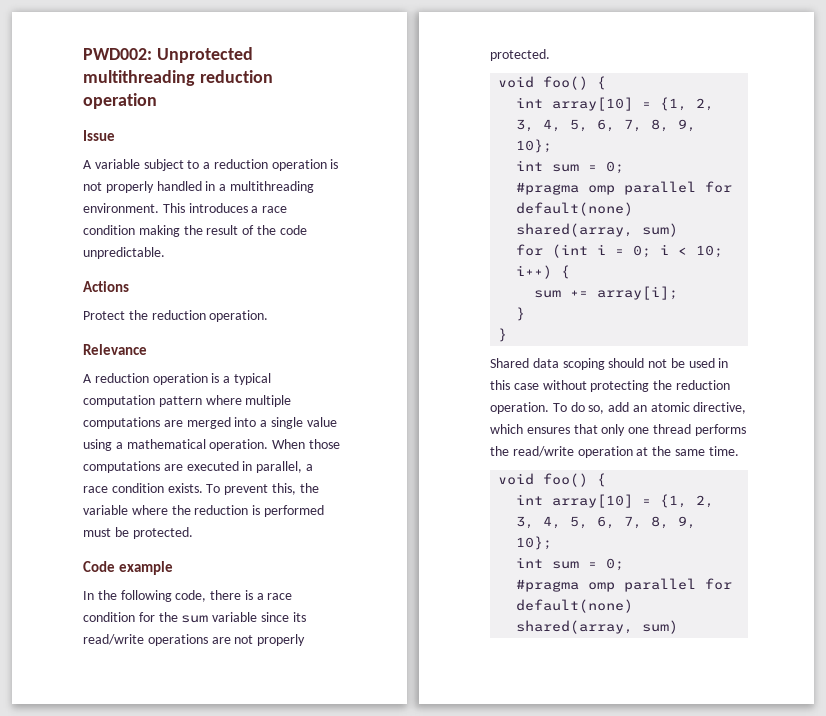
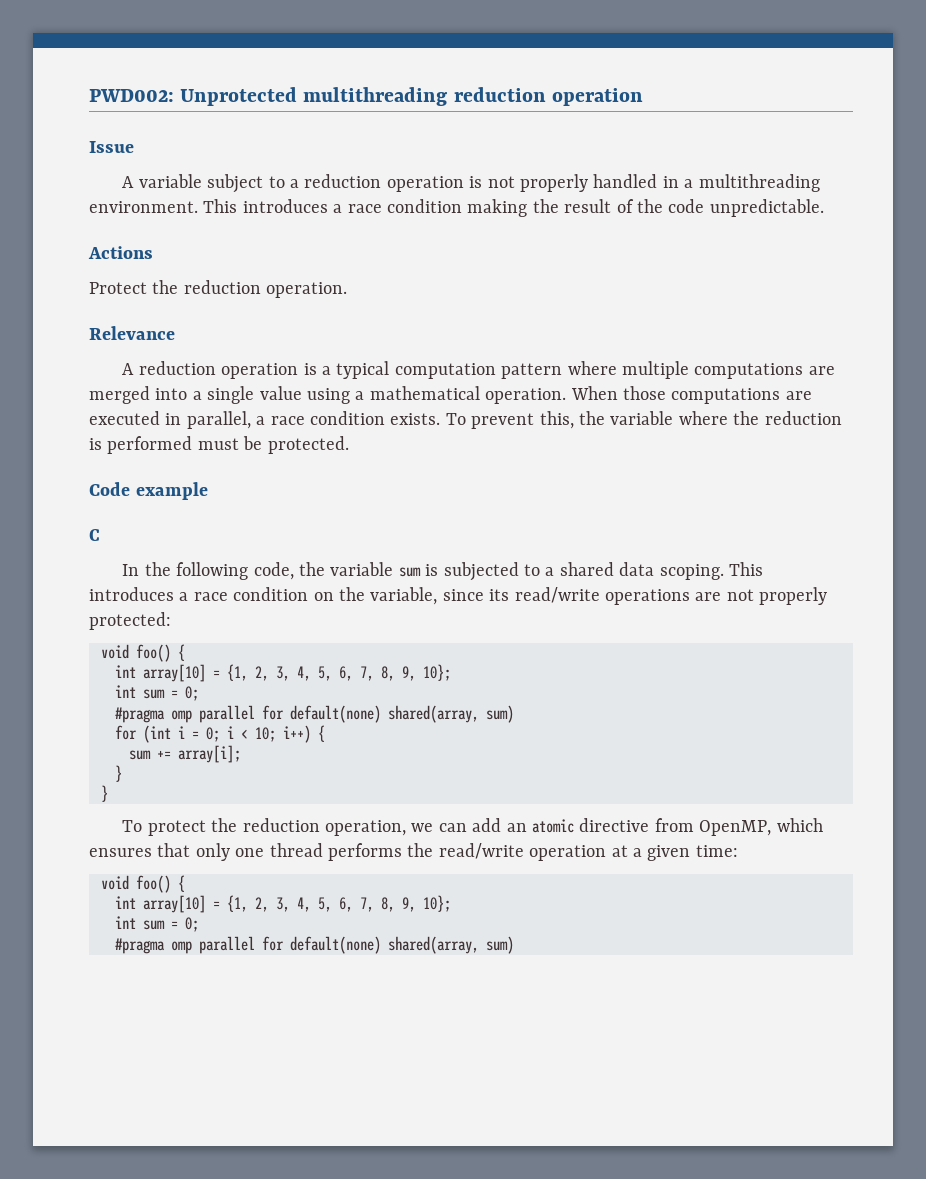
(174, 568) none -> [89,529,100,541] // C
[210,590,293,600] [83,612,258,623] there is a race condition for the sum variable -> [298,562,763,581] [89,587,438,605] the variable sum is subjected to a shared data scoping. This introduces a race condition on the variable,
[490,49,550,61] protected. -> [89,612,171,630] protected:
[490,358,729,370] [490,380,730,392] [490,402,747,414] Shared data scoping should not be used in this case without protecting the reduction operation. To do so, add an atomic directive, -> [122,818,772,836] To protect the reduction operation, we can add an atomic directive from OpenMP,
[652,446,739,456] the same time. -> [632,845,738,861] a given time:

